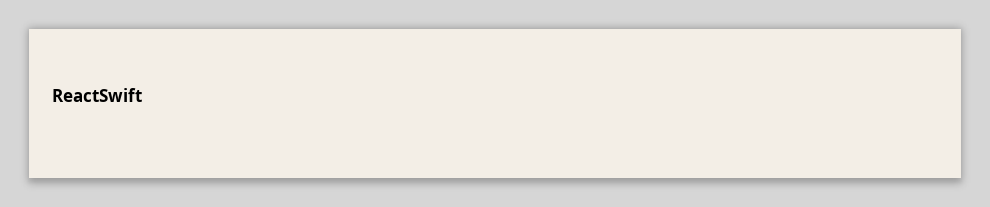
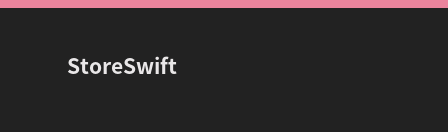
[52,88,142,102] ReactSwift -> [67,56,177,74] StoreSwift

